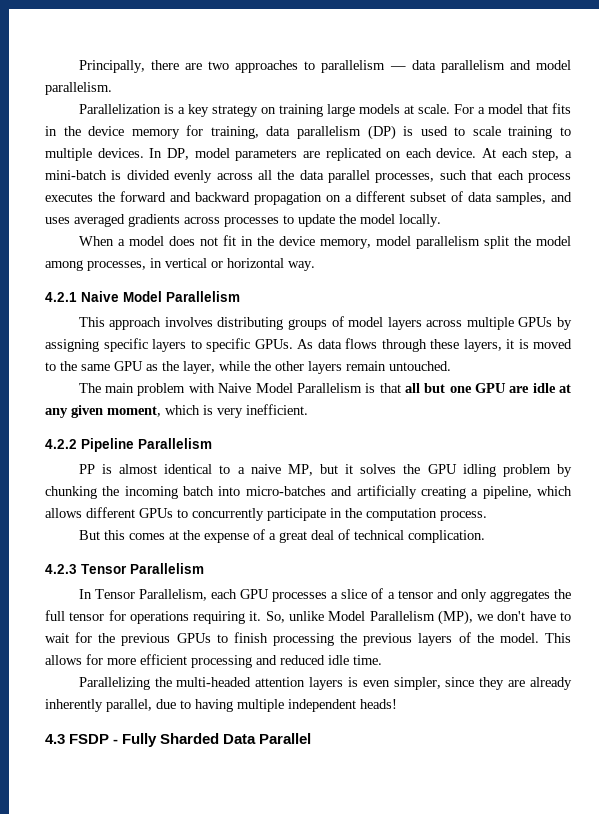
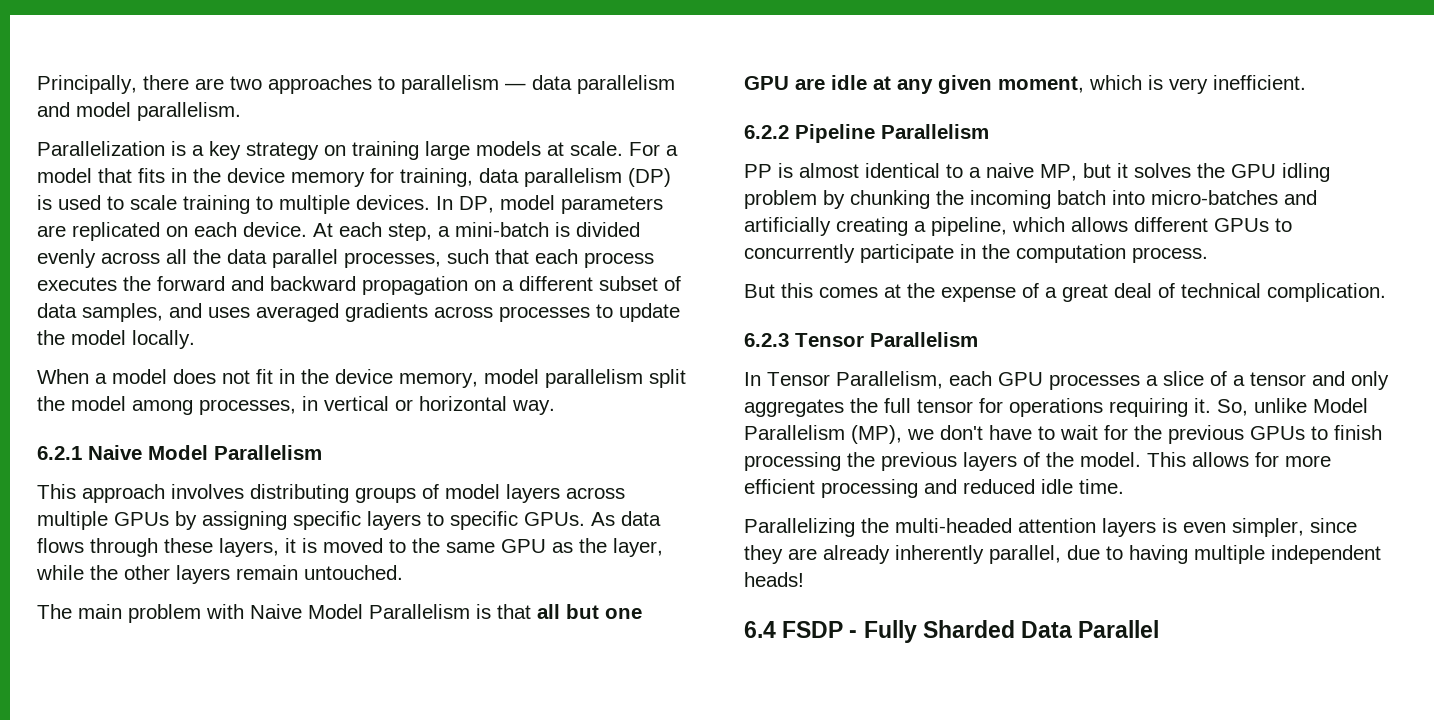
[45,292,77,302] 4.2.1 -> [37,446,82,460] 6.2.1
[45,439,77,449] 4.2.2 -> [744,125,789,139] 6.2.2
[45,564,77,574] 4.2.3 -> [744,333,789,347] 6.2.3
[45,734,65,744] 4.3 -> [744,621,776,638] 6.4

